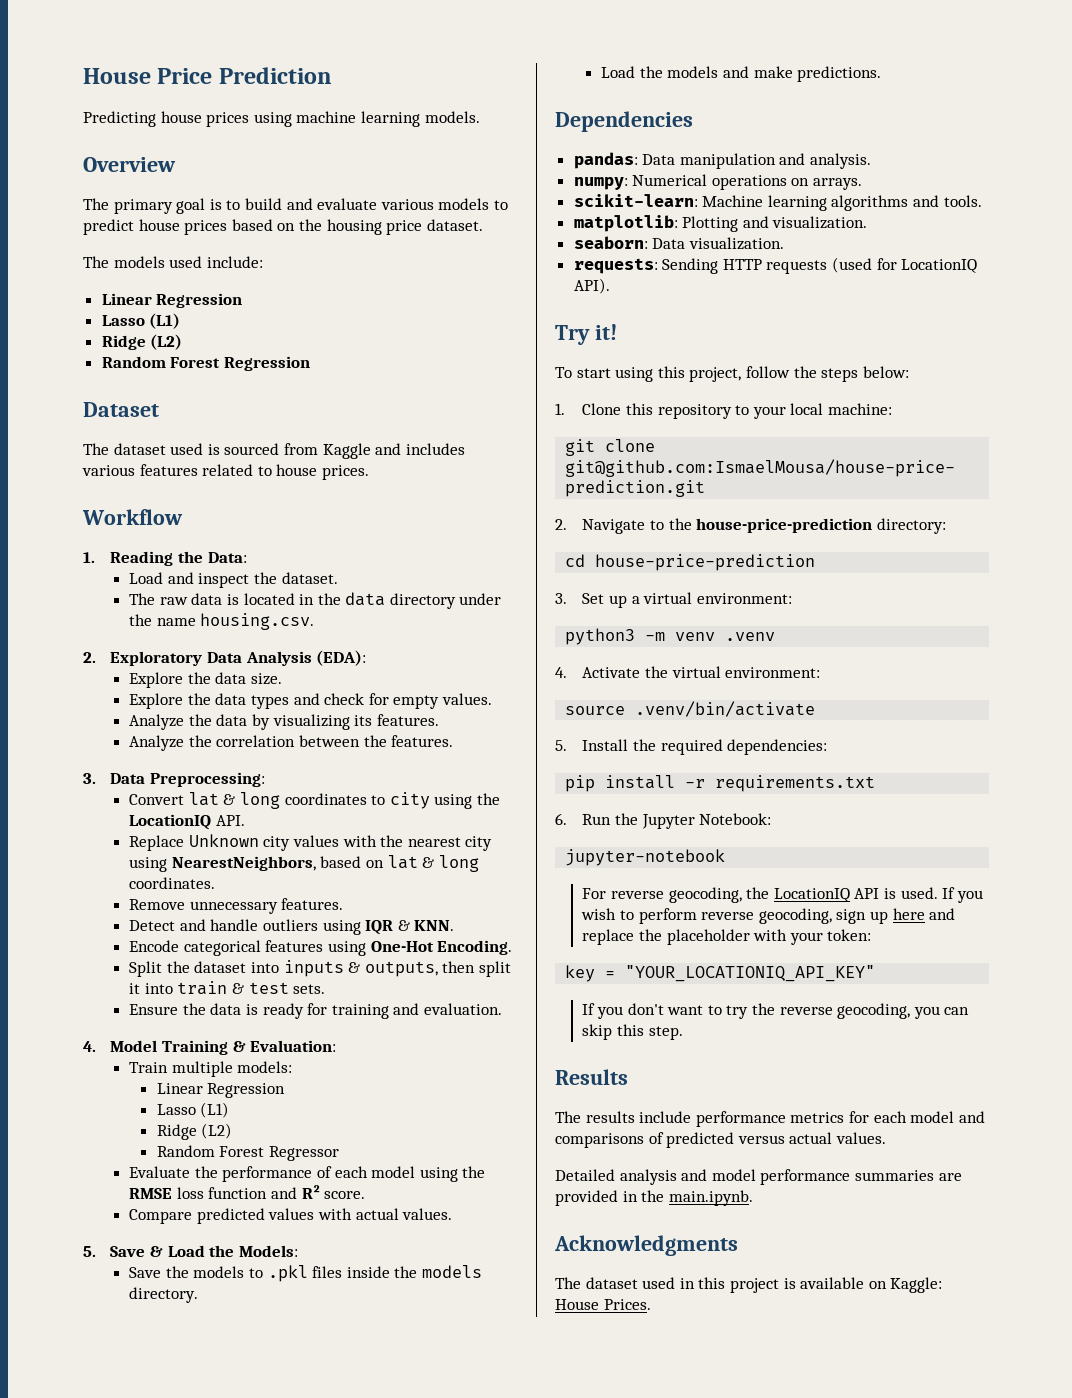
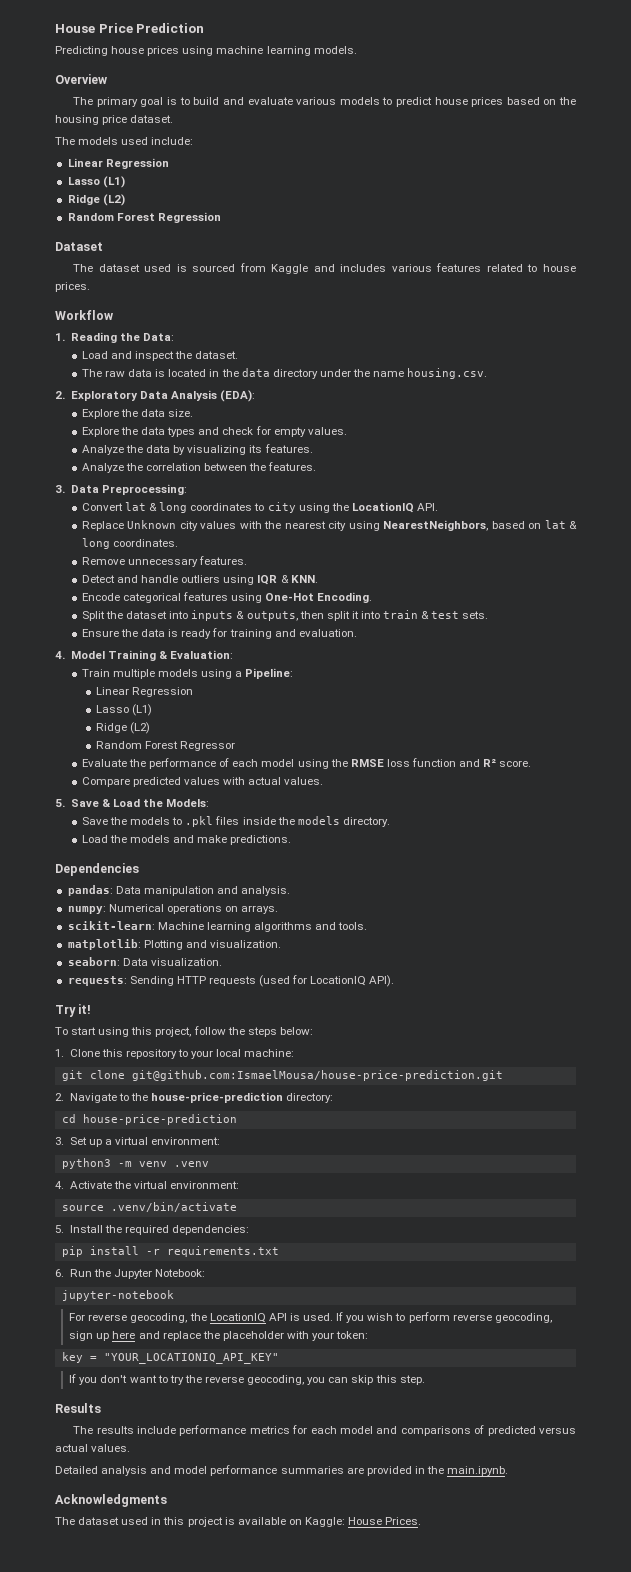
[237,1061,293,1073] models: -> [158,668,294,679] models using a Pipeline:

